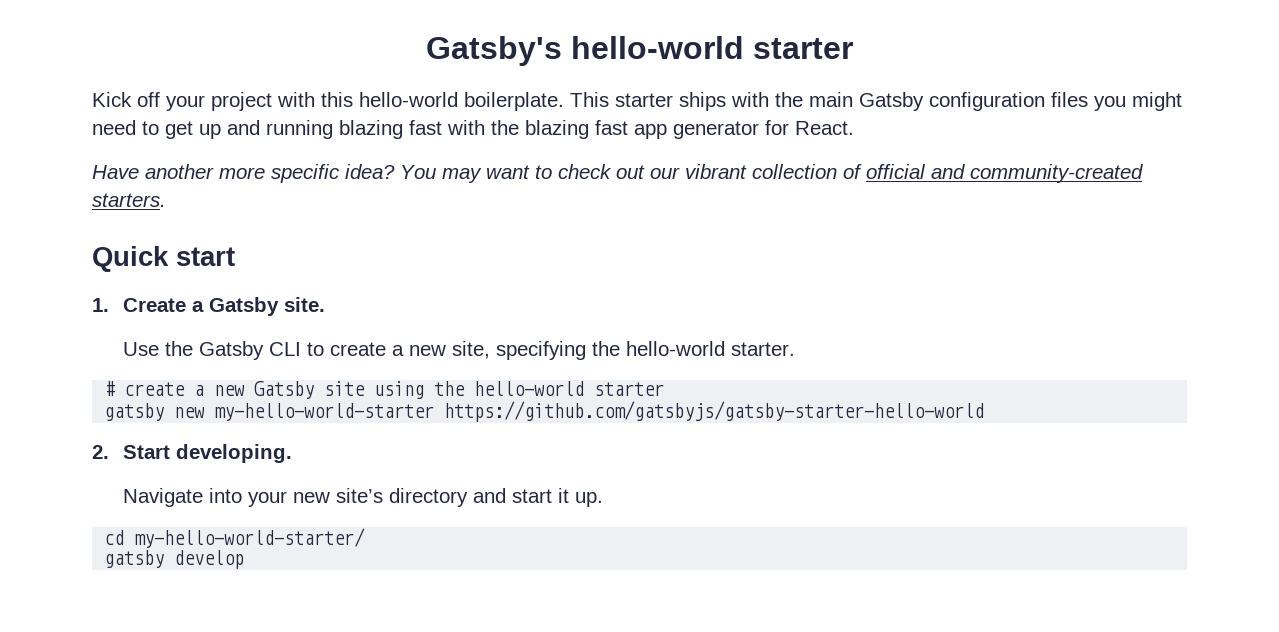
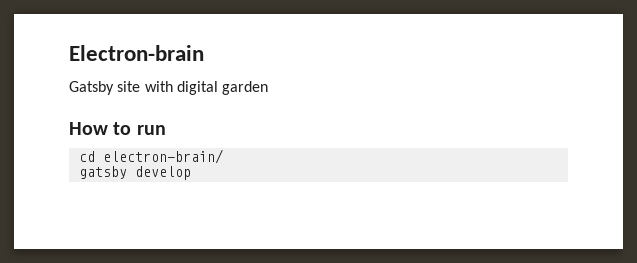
[426,36,853,66] [92,92,1182,111] [92,120,854,139] [92,164,1143,183] [92,193,166,207] [92,246,235,272] [92,297,326,316] [123,341,796,360] [104,381,665,399] [104,401,985,422] [92,444,293,463] [123,488,604,507] Gatsby's hello-world starter // Kick off your project with this hello-world boilerplate. This starter ships with the main Gatsby configuration files you might need to get up and running blazing fast with the blazing fast app generator for React. // Have another more specific idea? You may want to check out our vibrant collection of official and community-created starters. // Quick start // 1. Create a Gatsby site. // Use the Gatsby CLI to create a new site, specifying the hello-world starter. // # create a new Gatsby site using the hello-world starter // gatsby new my-hello-world-starter https://github.com/gatsbyjs/gatsby-starter-hello-world // 2. Start developing. // Navigate into your new site’s directory and start it up. -> [69,45,204,61] [69,81,269,95] [69,122,166,135] Electron-brain // Gatsby site with digital garden // How to run
[134,528,366,548] my-hello-world-starter/ -> [102,149,223,164] electron-brain/

